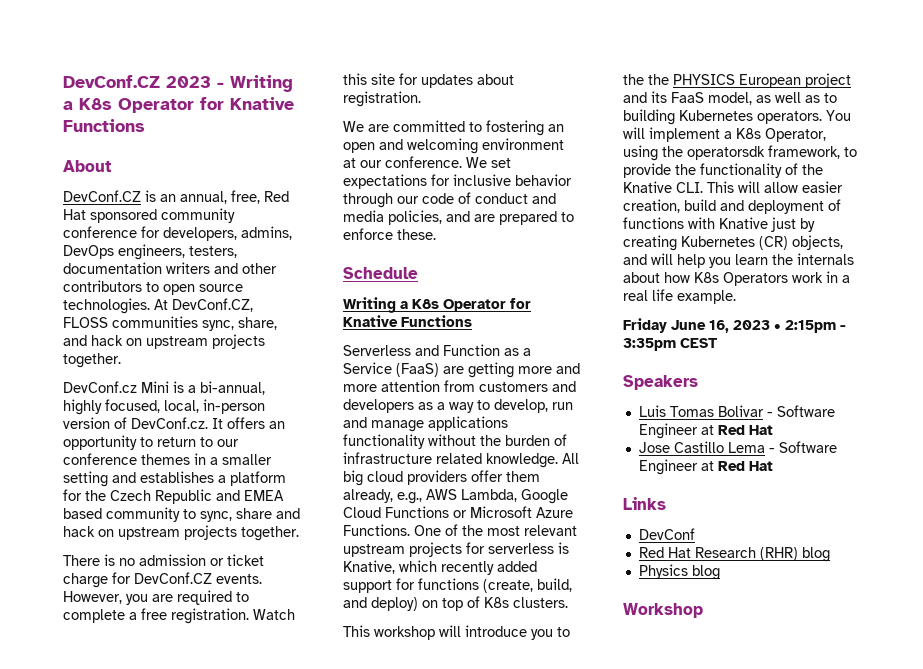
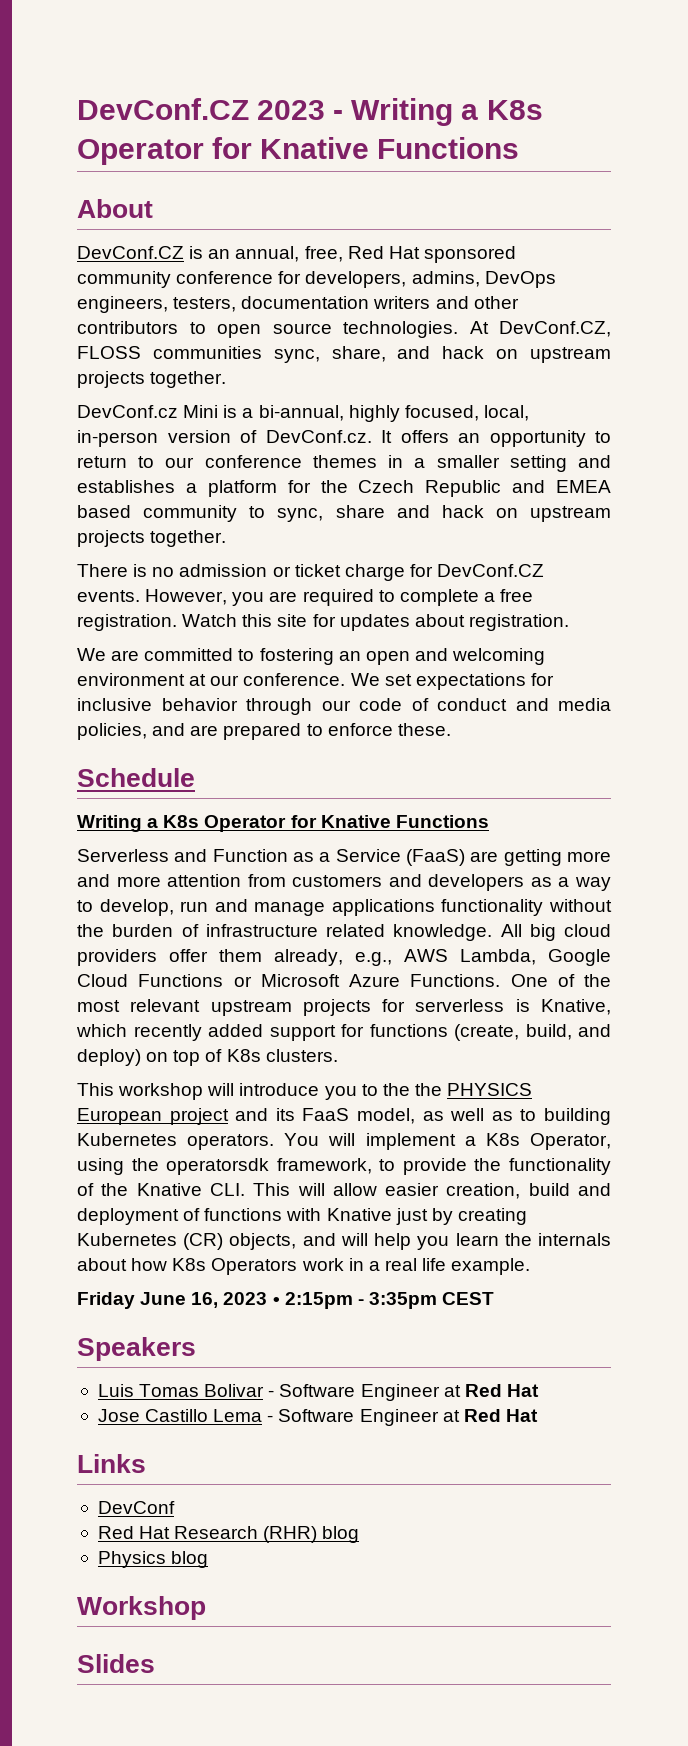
(703, 610) none -> [77,1654,155,1673] // Slides

